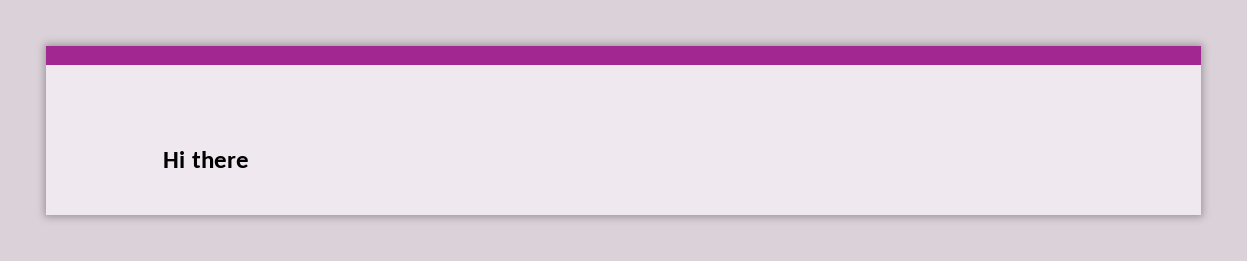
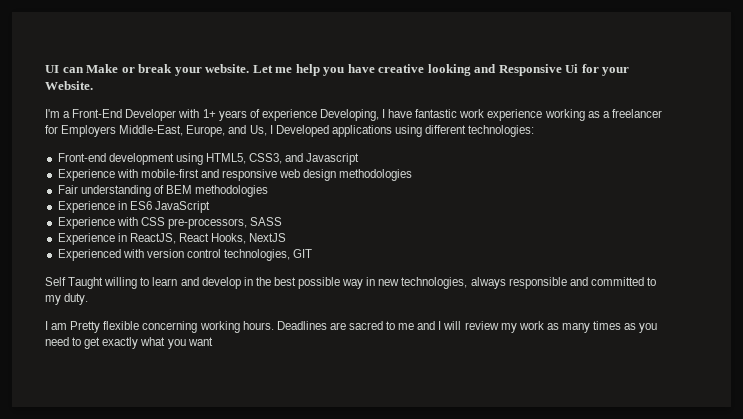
[163,151,249,168] Hi there -> [45,64,630,76] [45,81,93,90] [45,109,662,121] [45,125,535,137] [57,153,360,165] [57,169,413,181] [57,185,269,197] [57,201,210,213] [57,217,283,229] [57,233,287,245] [57,249,313,261] [45,277,656,289] [45,293,89,305] [45,321,658,333] [45,337,213,349] UI can Make or break your website. Let me help you have creative looking and Responsive Ui for your Website. // I'm a Front-End Developer with 1+ years of experience Developing, I have fantastic work experience working as a freelancer for Employers Middle-East, Europe, and Us, I Developed applications using different technologies: // Front-end development using HTML5, CSS3, and Javascript // Experience with mobile-first and responsive web design methodologies // Fair understanding of BEM methodologies // Experience in ES6 JavaScript // Experience with CSS pre-processors, SASS // Experience in ReactJS, React Hooks, NextJS // Experienced with version control technologies, GIT // Self Taught willing to learn and develop in the best possible way in new technologies, always responsible and committed to my duty. // I am Pretty flexible concerning working hours. Deadlines are sacred to me and I will review my work as many times as you need to get exactly what you want

